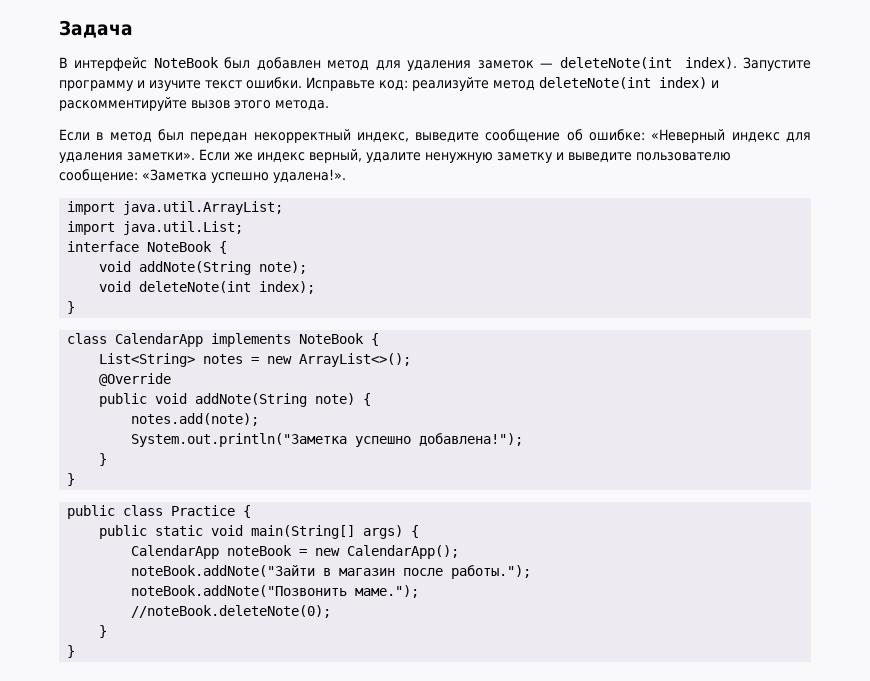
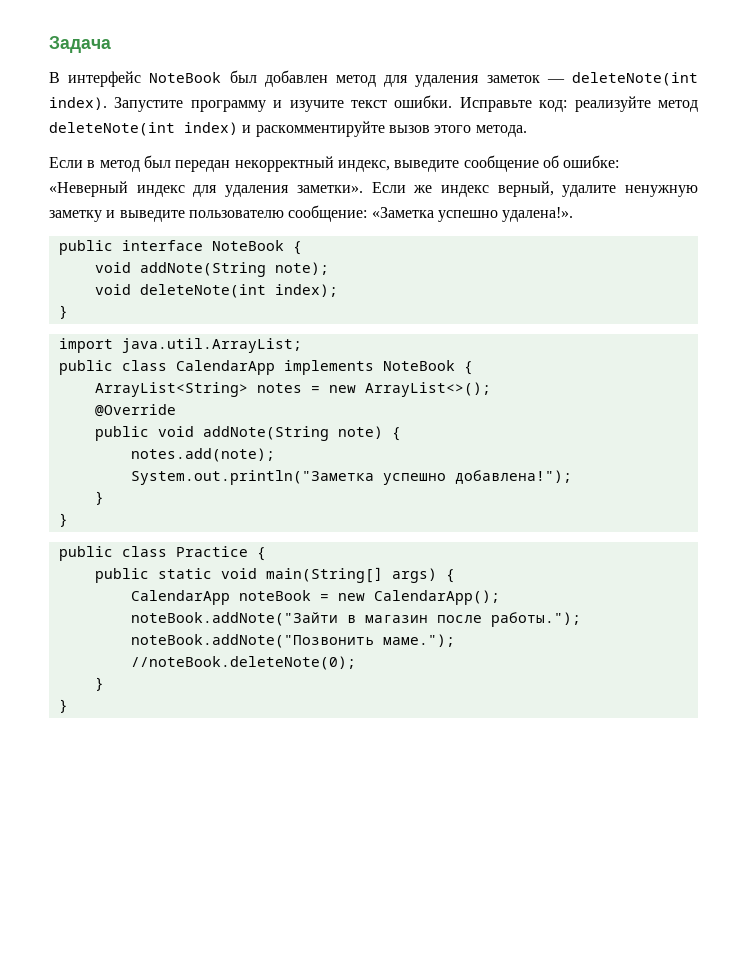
[67,201,284,215] [67,221,244,235] import java.util.ArrayList; // import java.util.List; // -> [58,240,113,255] public
(76, 307) none -> [58,338,302,353] [58,360,113,375] import java.util.ArrayList; // public
[99,353,196,367] List<String> -> [94,382,248,397] ArrayList<String>

